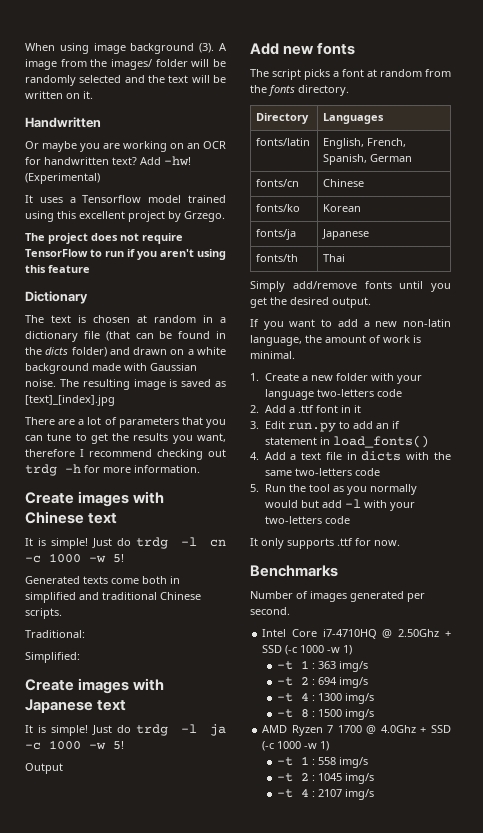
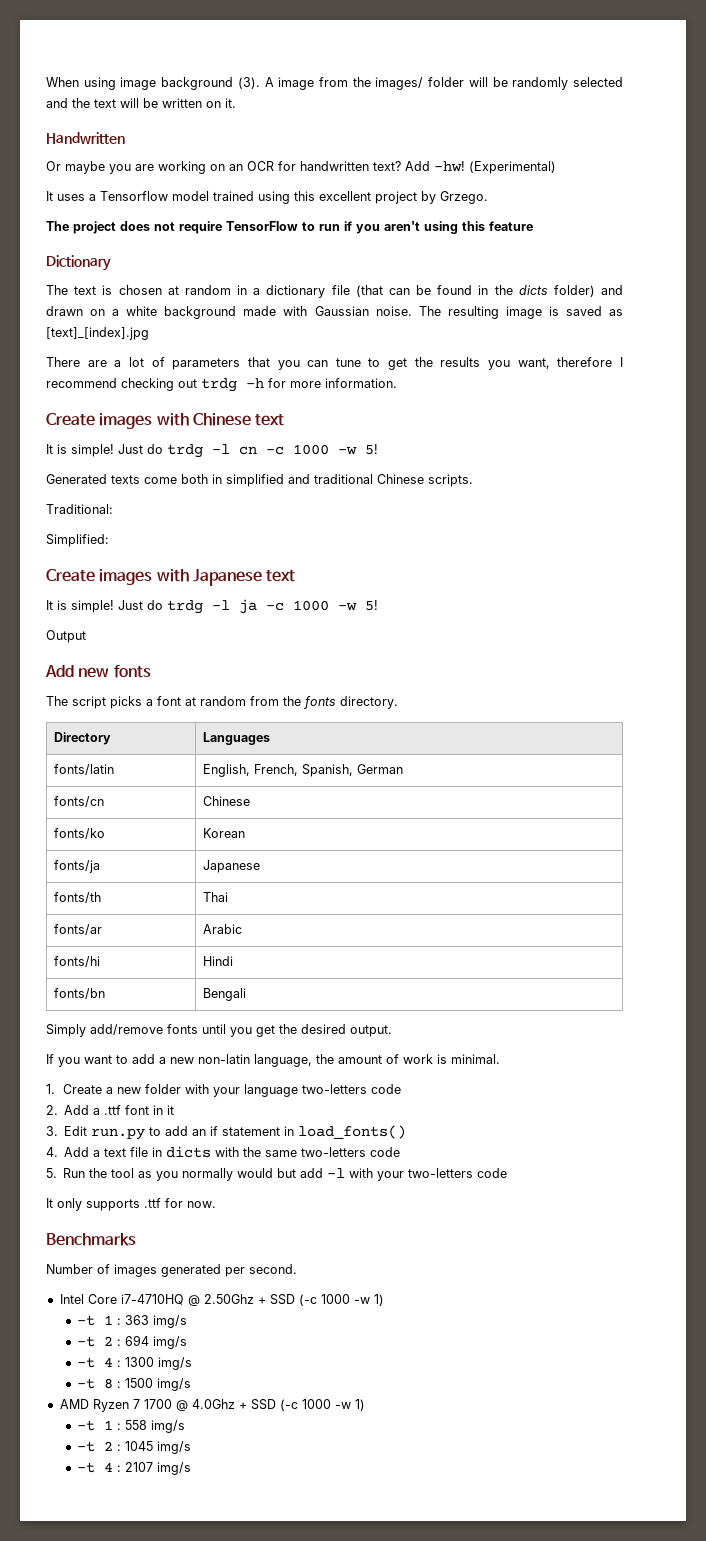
(346, 258) none -> [53,924,102,935] [202,924,242,934] [53,956,100,967] [202,956,233,966] [53,988,105,999] [202,988,246,1001] // fonts/ar | Arabic // fonts/hi | Hindi // fonts/bn | Bengali

